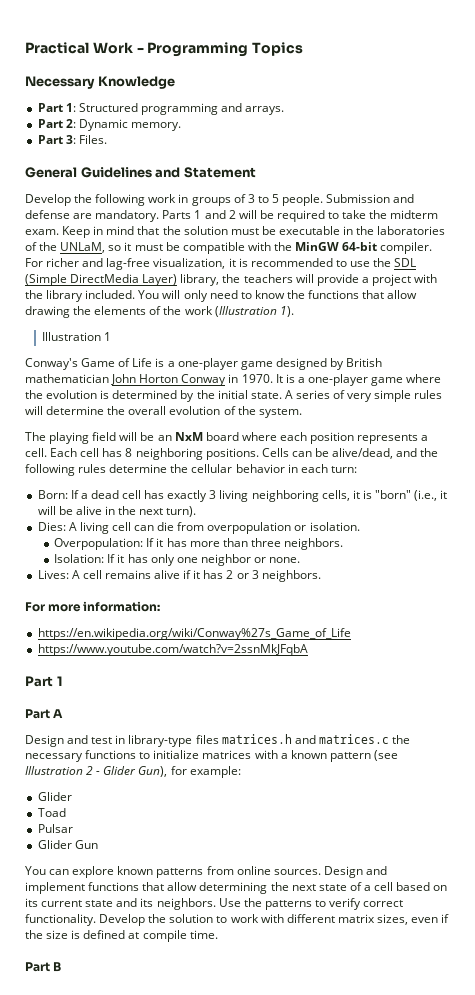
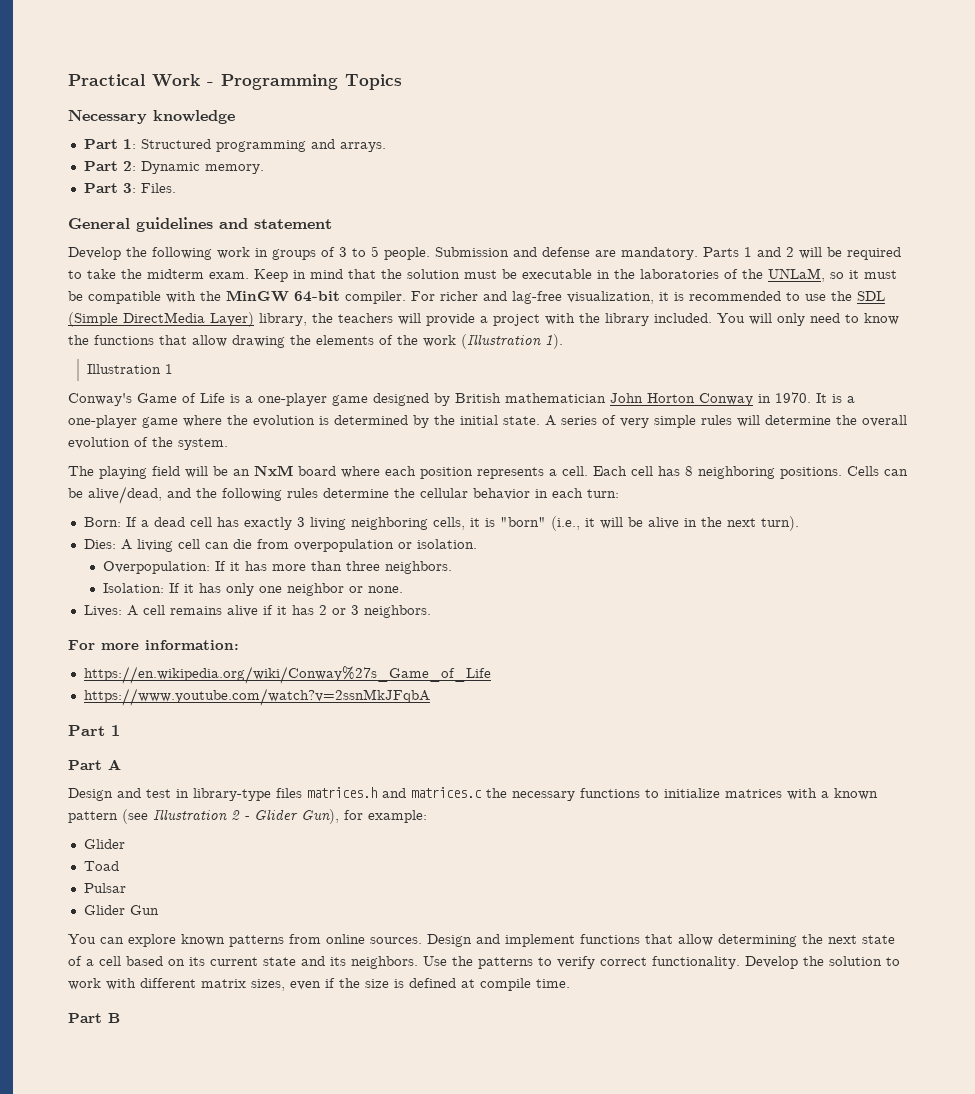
[97,76,175,89] Knowledge -> [153,110,235,124] knowledge
[80,167,256,178] Guidelines and Statement -> [136,217,332,232] guidelines and statement

